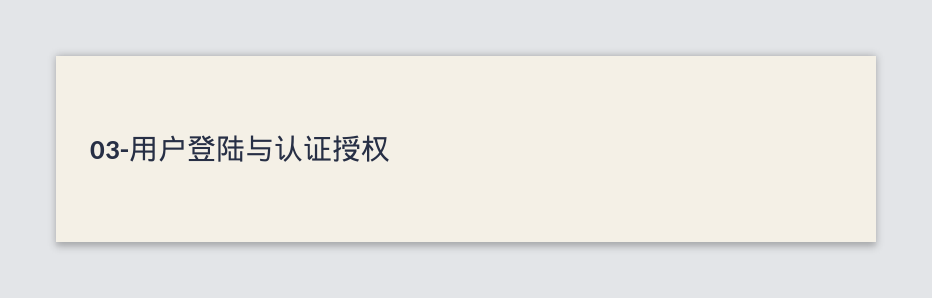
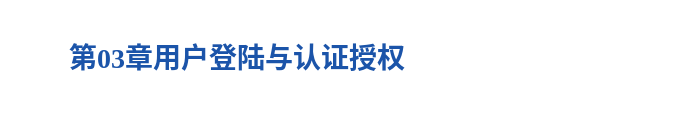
[90,141,129,159] 03- -> [69,43,153,71] 第03章

